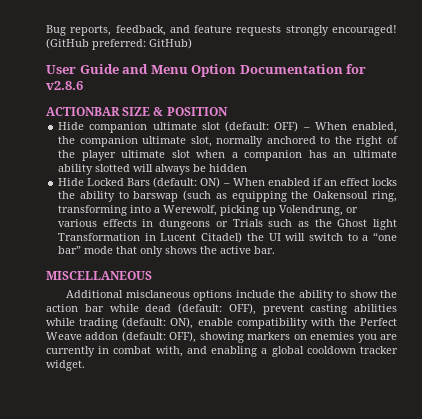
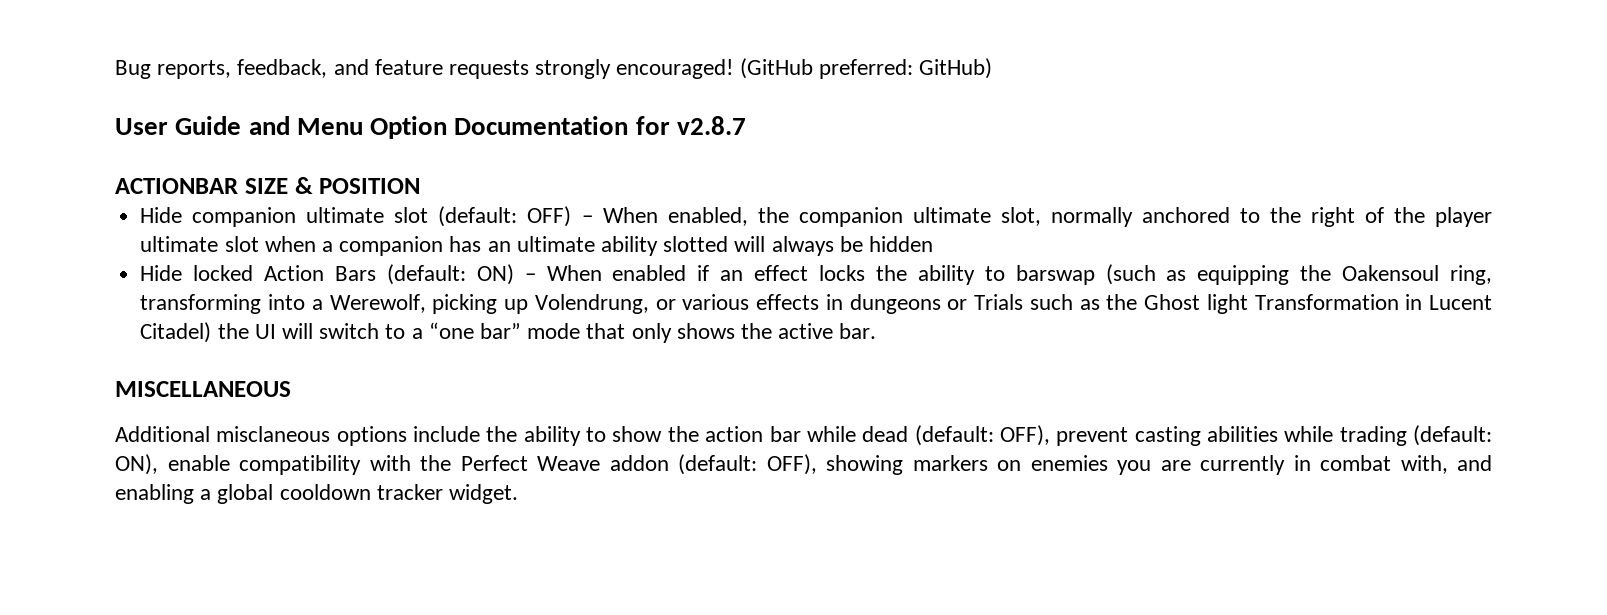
[46,81,83,90] v2.8.6 -> [677,116,747,135] v2.8.7
[87,178,125,186] Locked -> [193,265,325,281] locked Action

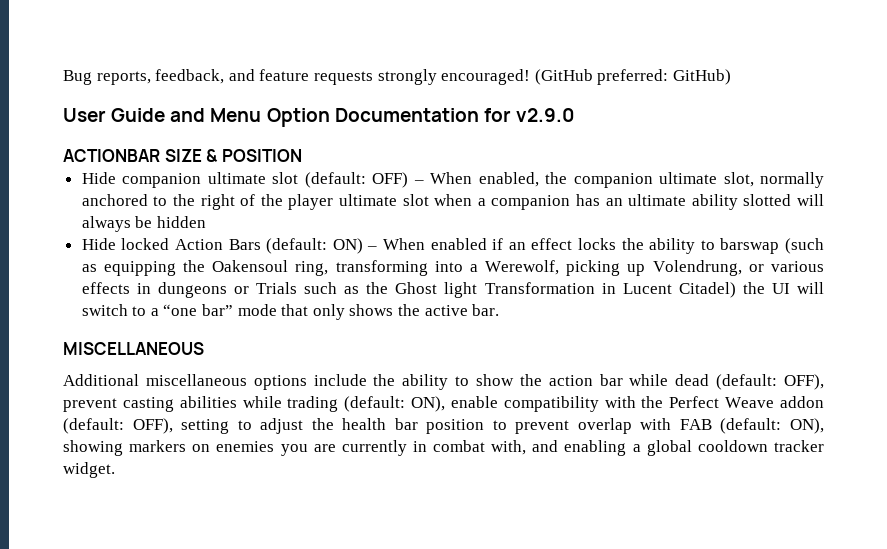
[677,116,747,135] v2.8.7 -> [515,108,575,122] v2.9.0
[216,426,331,442] misclaneous -> [145,374,247,386] miscellaneous
(817, 464) none -> [181,418,824,434] setting to adjust the health bar position to prevent overlap with FAB (default: ON),

